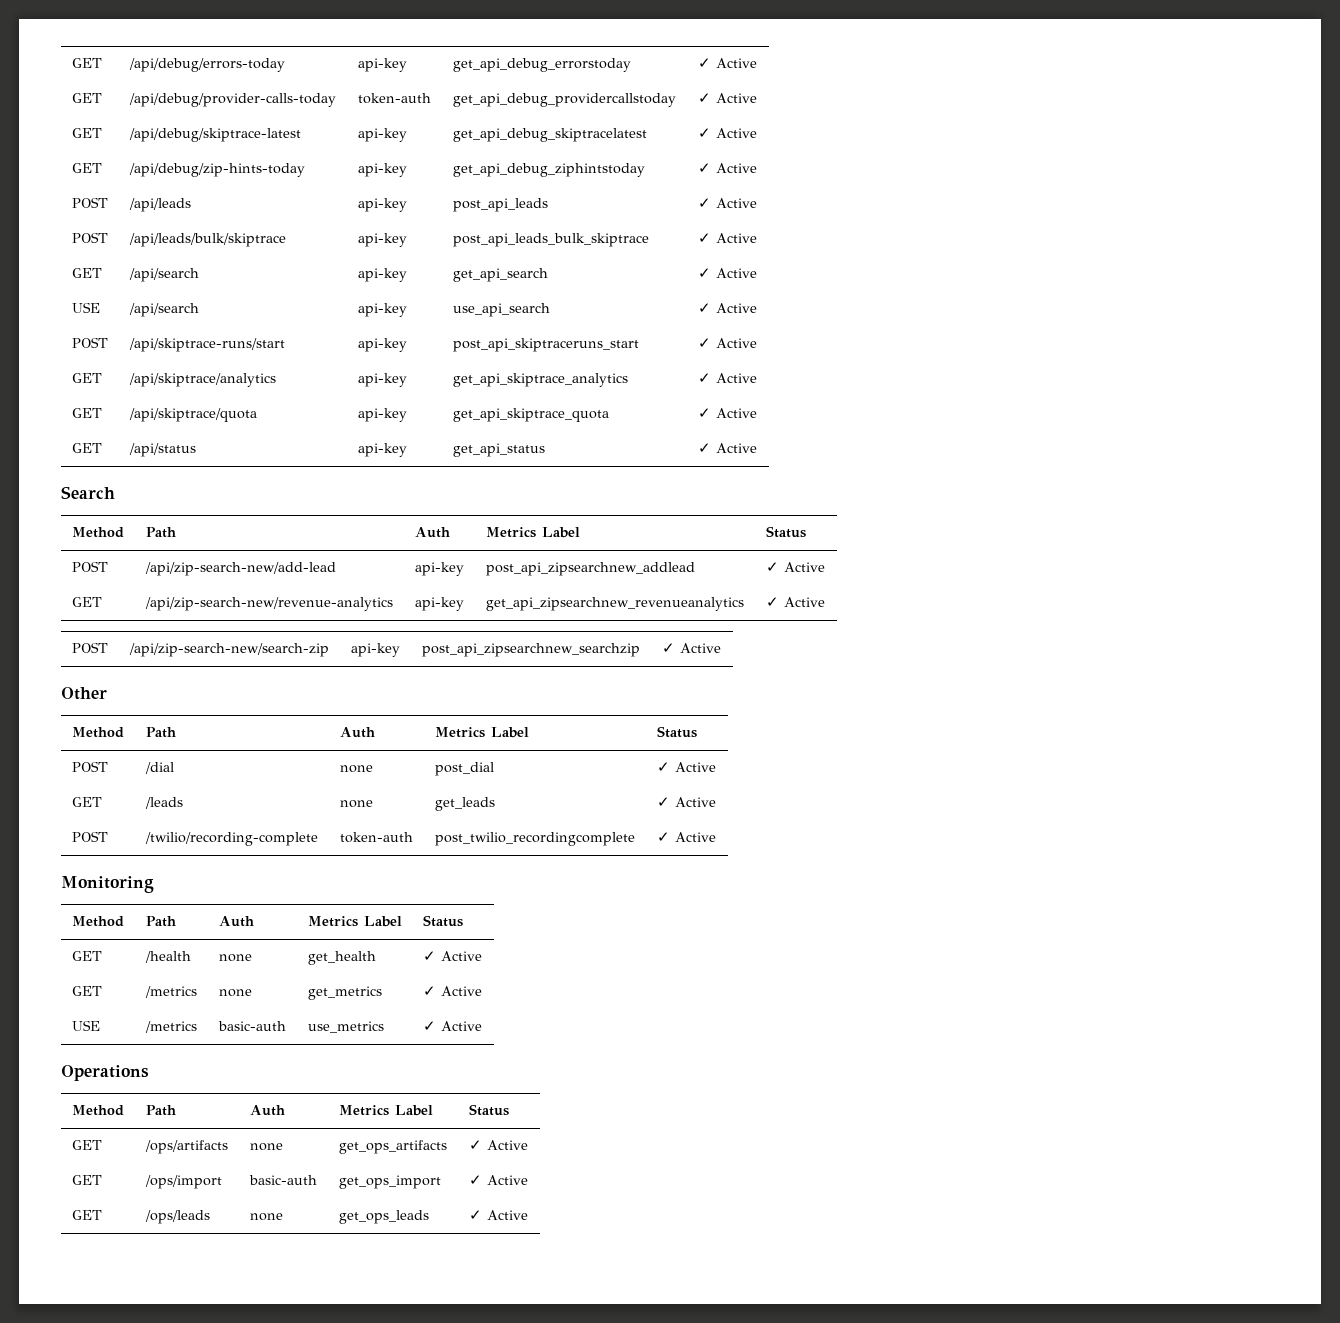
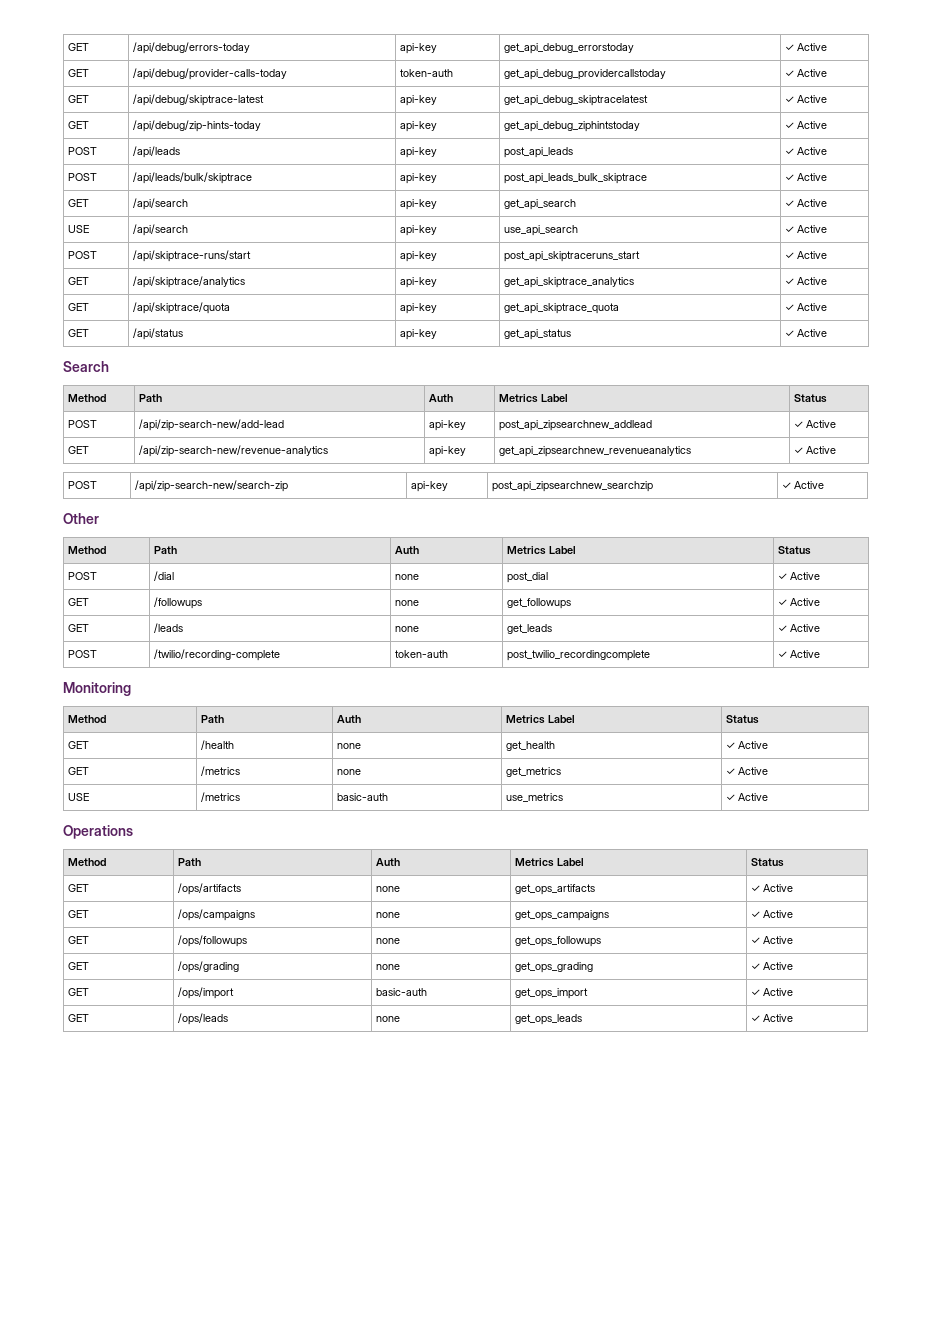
(716, 767) none -> [68,598,90,606] [154,597,203,609] [395,600,420,606] [507,598,572,609] [778,598,821,606] // GET | /followups | none | get_followups | ✓ Active
(528, 1145) none -> [68,910,90,918] [178,909,256,921] [376,912,401,918] [515,910,610,921] [751,910,794,918] [68,936,90,944] [178,935,248,947] [376,938,401,944] [515,936,602,947] [751,936,794,944] [68,962,90,970] [178,961,240,973] [376,964,401,970] [515,962,594,973] [751,962,794,970] // GET | /ops/campaigns | none | get_ops_campaigns | ✓ Active // GET | /ops/followups | none | get_ops_followups | ✓ Active // GET | /ops/grading | none | get_ops_grading | ✓ Active

